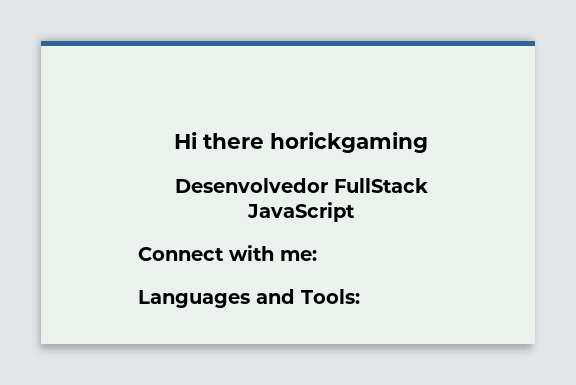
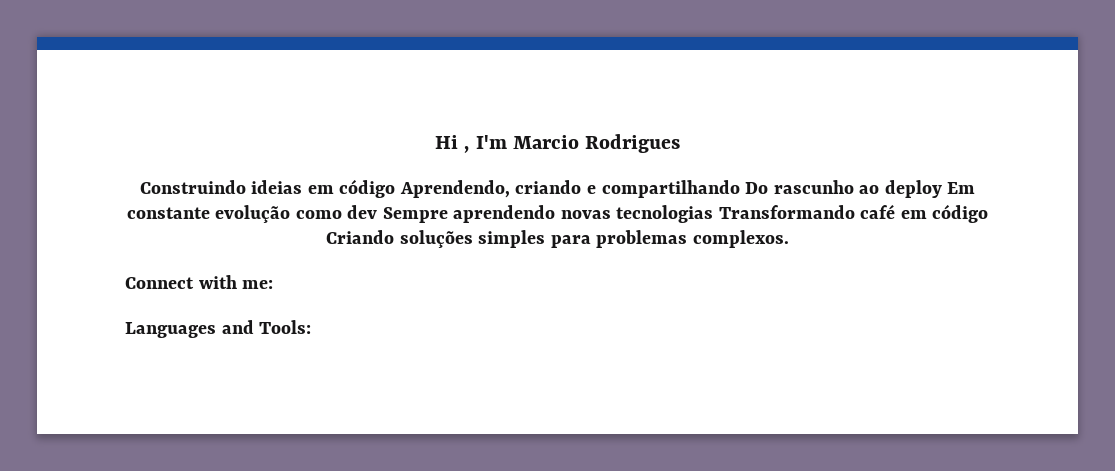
[203,132,428,153] [174,178,428,193] [247,202,355,222] there horickgaming // Desenvolvedor FullStack JavaScript -> [464,134,680,153] [139,179,976,198] [126,204,989,223] [326,230,789,248] , I'm Marcio Rodrigues // Construindo ideias em código Aprendendo, criando e compartilhando Do rascunho ao deploy Em constante evolução como dev Sempre aprendendo novas tecnologias Transformando café em código Criando soluções simples para problemas complexos.

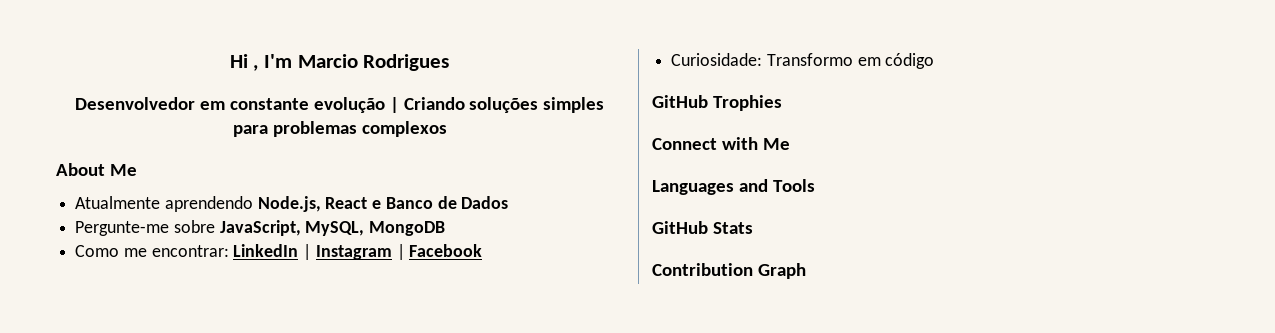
[139,179,976,198] [126,204,989,223] Construindo ideias em código Aprendendo, criando e compartilhando Do rascunho ao deploy Em constante evolução como dev Sempre aprendendo novas tecnologias Transformando café em código -> [74,97,399,113] Desenvolvedor em constante evolução |
[692,230,789,248] complexos. -> [361,121,447,137] [56,163,137,176] [75,196,509,212] [75,220,446,236] [75,244,483,260] [671,53,935,69] [652,95,782,111] complexos // About Me // Atualmente aprendendo Node.js, React e Banco de Dados // Pergunte-me sobre JavaScript, MySQL, MongoDB // Como me encontrar: LinkedIn | Instagram | Facebook // Curiosidade: Transformo em código // GitHub Trophies
[242,280,274,289] me: -> [762,138,790,150] Me
[259,320,312,334] Tools: -> [772,179,815,192] [652,221,753,234] [652,263,806,279] Tools // GitHub Stats // Contribution Graph

